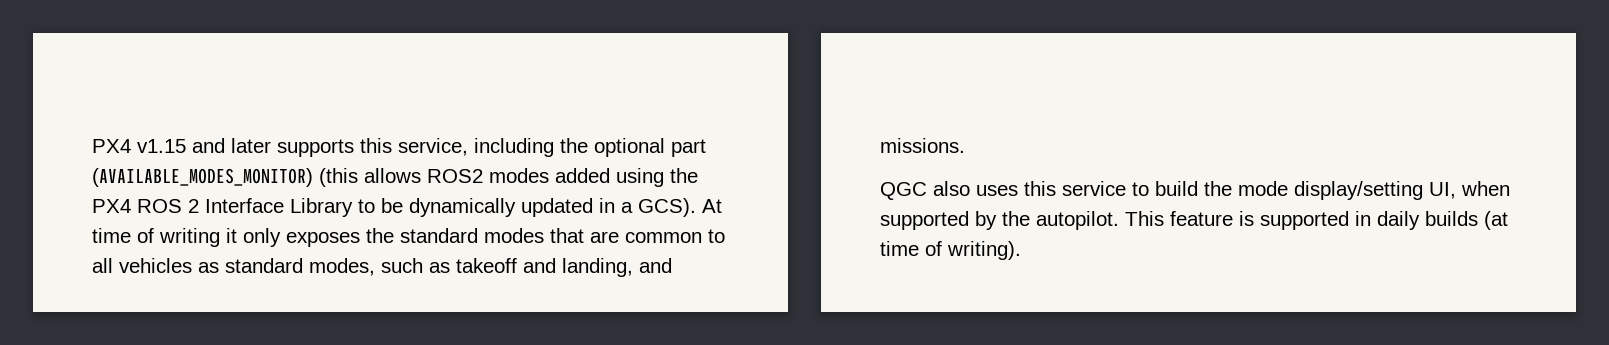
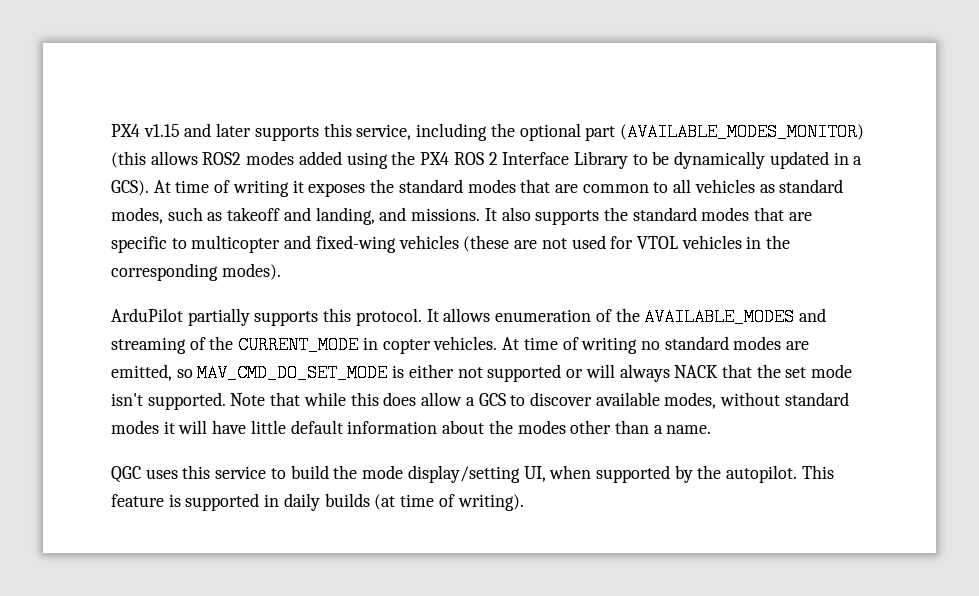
[243,228,281,247] only -> (304, 186) none
(965, 145) none -> [484,207,812,225] [111,235,791,253] [111,263,281,281] [111,308,826,326] [111,336,810,354] [111,364,853,382] [111,392,849,410] [111,420,712,434] It also supports the standard modes that are specific to multicopter and fixed-wing vehicles (these are not used for VTOL vehicles in the corresponding modes). // ArduPilot partially supports this protocol. It allows enumeration of the AVAILABLE_MODES and streaming of the CURRENT_MODE in copter vehicles. At time of writing no standard modes are emitted, so MAV_CMD_DO_SET_MODE is either not supported or will always NACK that the set mode isn't supported. Note that while this does allow a GCS to discover available modes, without standard modes it will have little default information about the modes other than a name.
[933,181,970,196] also -> (141, 474) none

